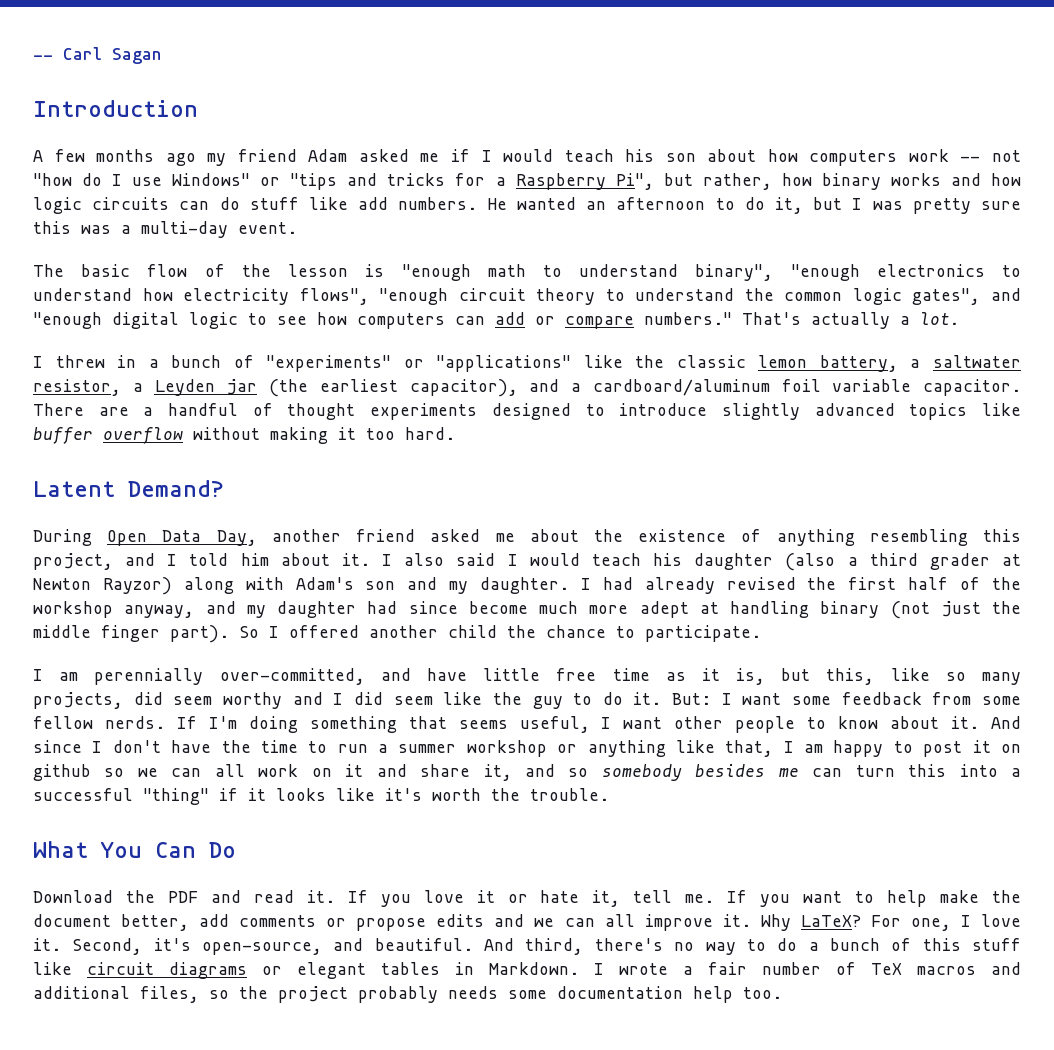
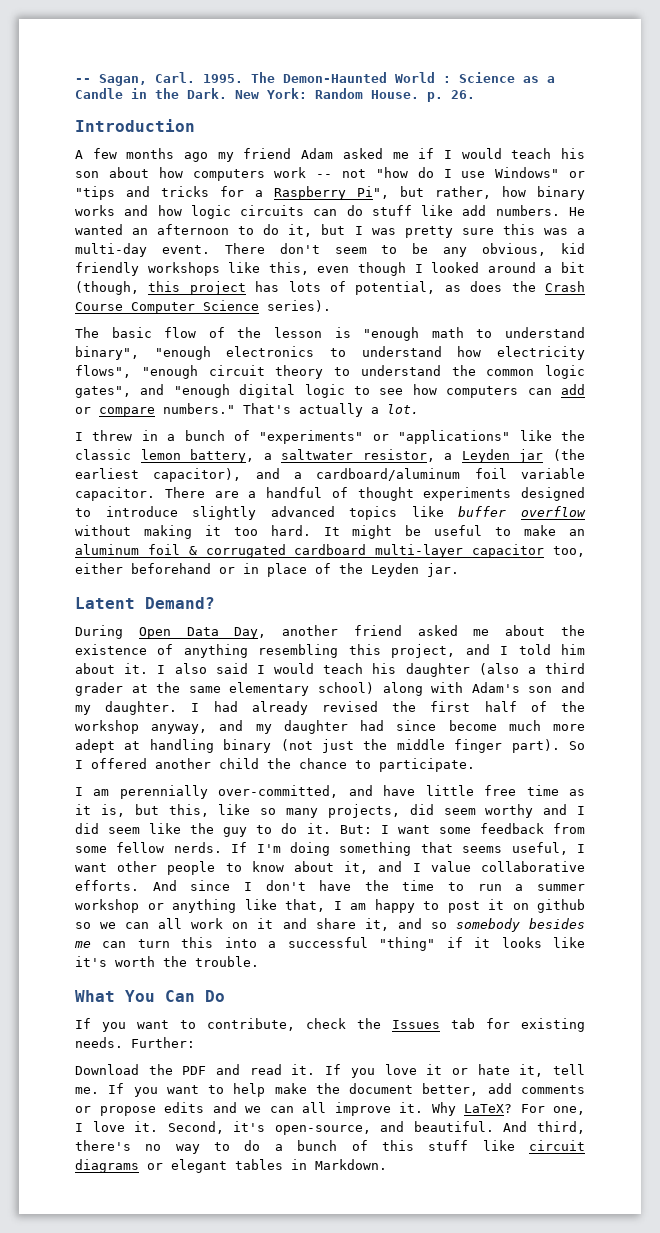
[33,47,161,64] -- Carl Sagan -> [75,72,555,86] [75,88,475,102] -- Sagan, Carl. 1995. The Demon-Haunted World : Science as a Candle in the Dark. New York: Random House. p. 26.
(297, 228) none -> [224,243,586,257] [75,262,586,276] [75,281,585,295] [75,300,331,314] There don't seem to be any obvious, kid friendly workshops like this, even though I looked around a bit (though, this project has lots of potential, as does the Crash Course Computer Science series).
(455, 433) none -> [323,525,586,539] [75,544,585,558] [75,563,459,577] It might be useful to make an aluminum foil & corrugated cardboard multi-layer capacitor too, either beforehand or in place of the Leyden jar.
[33,577,172,595] Newton Rayzor) -> [156,682,374,696] the same elementary school)
[951,716,980,729] it. -> [344,861,585,874] [75,880,139,891] it, and I value collaborative efforts.
(236, 850) none -> [75,1018,585,1032] [75,1037,195,1048] // If you want to contribute, check the Issues tab for existing needs. Further:
[594,962,1021,975] [33,986,782,1003] I wrote a fair number of TeX macros and additional files, so the project probably needs some documentation help too. -> (387, 1164) none

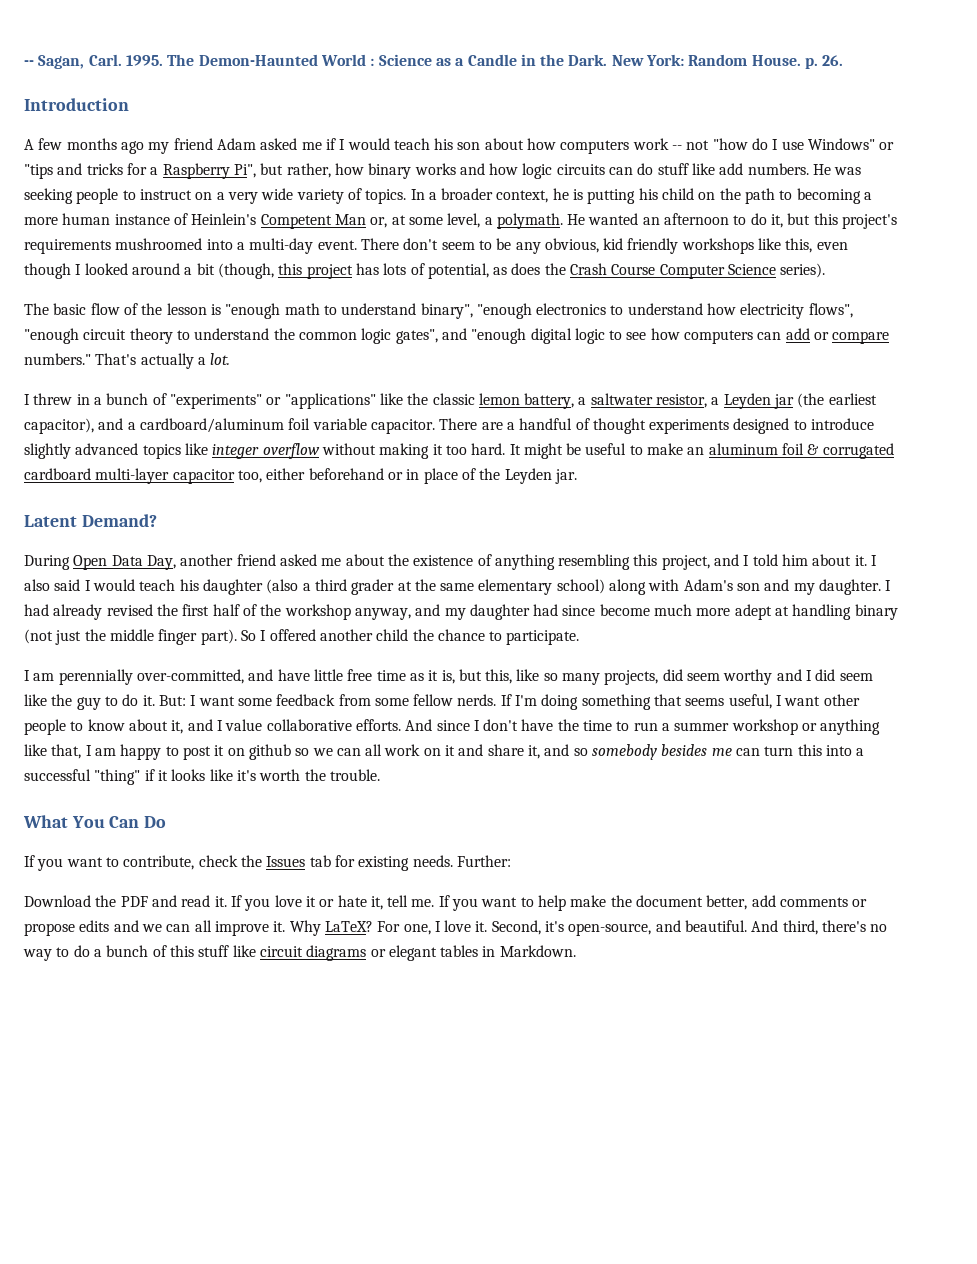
(585, 211) none -> [834,167,862,175] [24,188,873,204] [24,213,586,229] was seeking people to instruct on a very wide variety of topics. In a broader context, he is putting his child on the path to becoming a more human instance of Heinlein's Competent Man or, at some level, a polymath. He
[354,224,568,238] I was pretty sure this was -> [813,213,898,229] [24,238,233,254] this project's requirements mushroomed into
[458,506,507,517] buffer -> [212,444,260,459] integer

